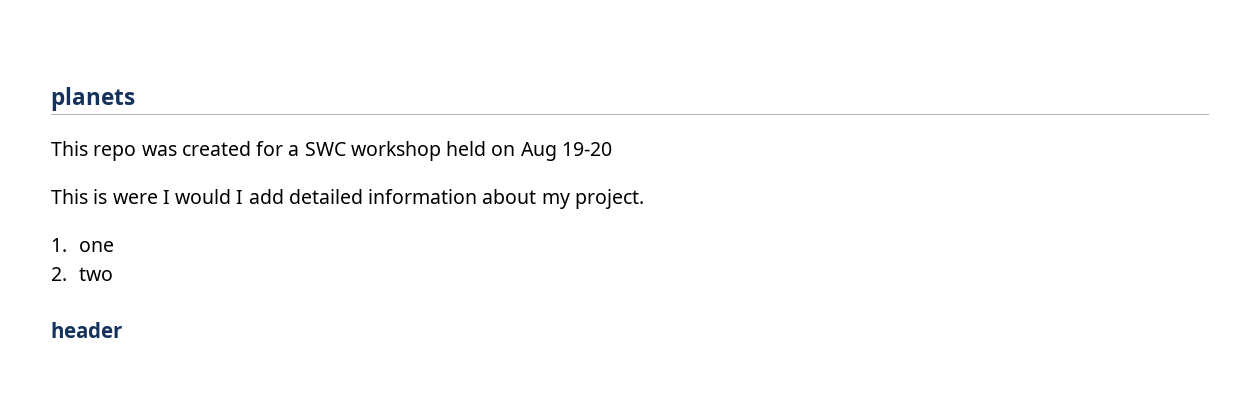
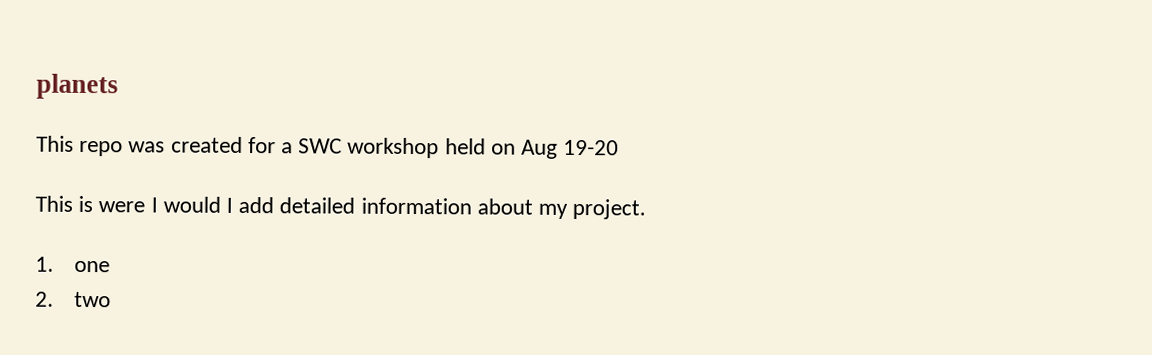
[51,322,122,338] // header -> (112, 299) none

